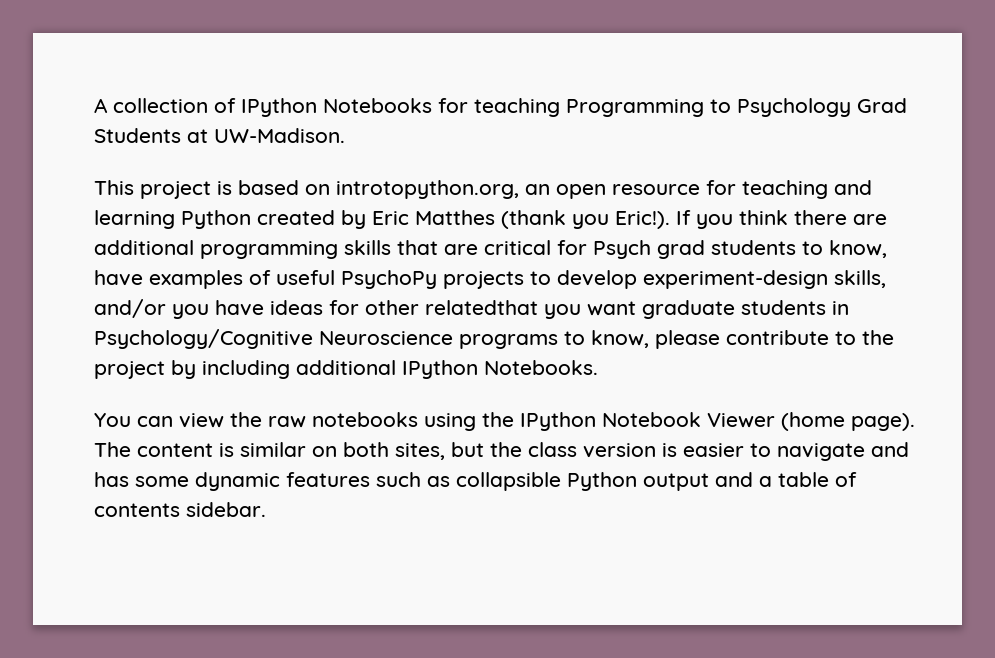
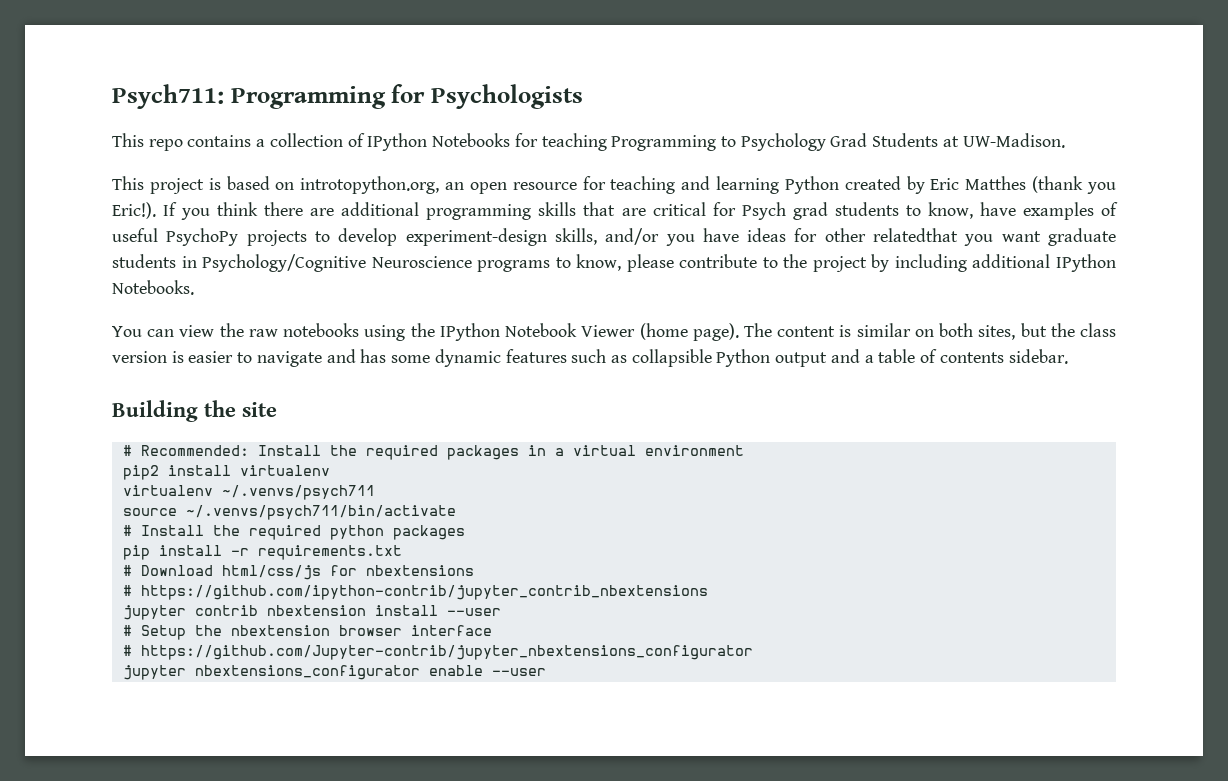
[94,98,108,113] A -> [112,84,583,109] [112,133,266,151] Psych711: Programming for Psychologists // This repo contains a
(266, 509) none -> [112,400,277,422] [122,445,744,460] [122,465,330,480] [122,485,375,500] [122,505,456,520] [122,525,465,540] [122,545,402,560] [122,565,474,580] [122,585,708,600] [122,605,501,620] [122,625,492,640] [122,645,753,660] [122,665,546,680] // Building the site // # Recommended: Install the required packages in a virtual environment // pip2 install virtualenv // virtualenv ~/.venvs/psych711 // source ~/.venvs/psych711/bin/activate // # Install the required python packages // pip install -r requirements.txt // # Download html/css/js for nbextensions // # https://github.com/ipython-contrib/jupyter_contrib_nbextensions // jupyter contrib nbextension install --user // # Setup the nbextension browser interface // # https://github.com/Jupyter-contrib/jupyter_nbextensions_configurator // jupyter nbextensions_configurator enable --user

